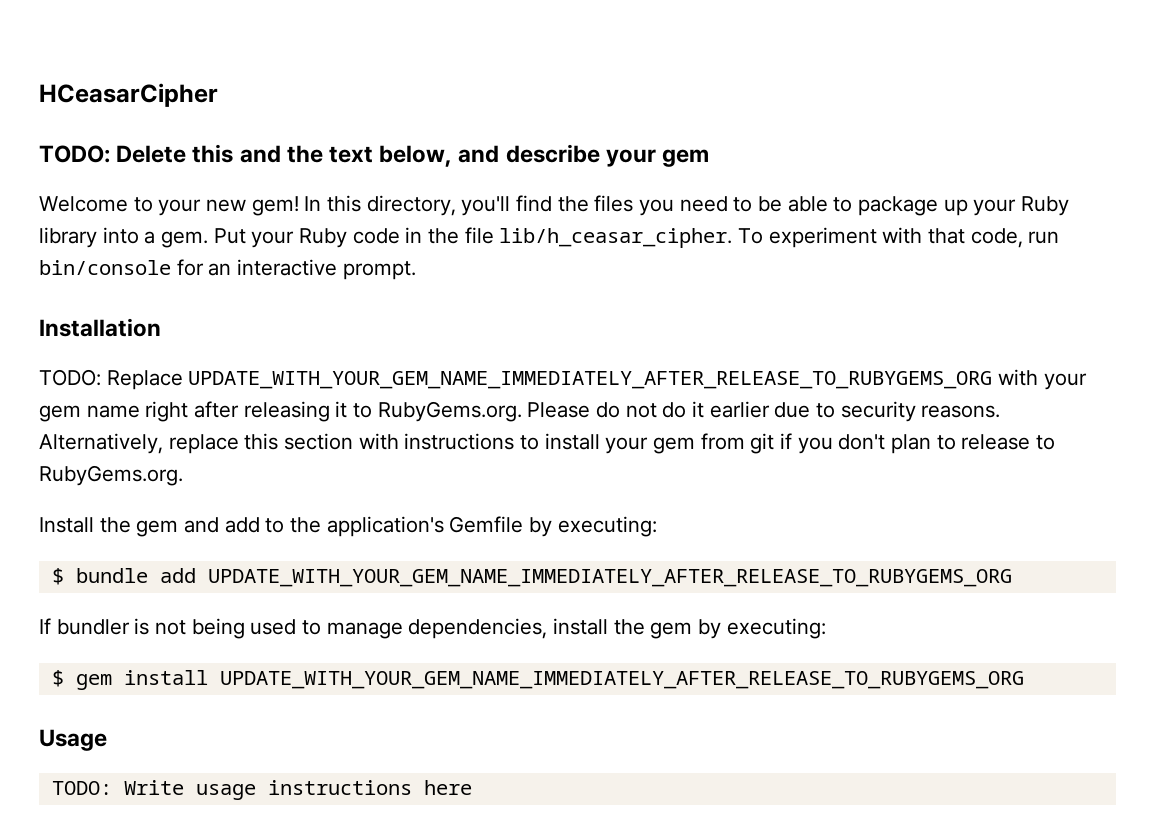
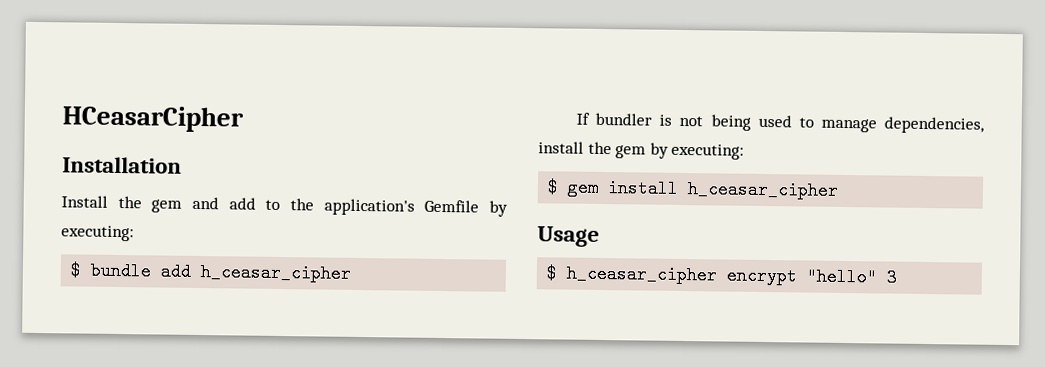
[39,144,710,167] [39,195,1070,216] [39,227,1060,248] [39,259,416,280] [39,318,161,337] [39,369,1087,390] [39,401,1001,422] [39,433,1056,454] [39,465,183,486] TODO: Delete this and the text below, and describe your gem // Welcome to your new gem! In this directory, you'll find the files you need to be able to package up your Ruby library into a gem. Put your Ruby code in the file lib/h_ceasar_cipher. To experiment with that code, run bin/console for an interactive prompt. // Installation // TODO: Replace UPDATE_WITH_YOUR_GEM_NAME_IMMEDIATELY_AFTER_RELEASE_TO_RUBYGEMS_ORG with your gem name right after releasing it to RubyGems.org. Please do not do it earlier due to security reasons. Alternatively, replace this section with instructions to install your gem from git if you don't plan to release to RubyGems.org. -> [62,156,182,174] Installation
[207,569,1012,587] UPDATE_WITH_YOUR_GEM_NAME_IMMEDIATELY_AFTER_RELEASE_TO_RUBYGEMS_ORG -> [200,263,352,283] h_ceasar_cipher
[219,671,1024,689] UPDATE_WITH_YOUR_GEM_NAME_IMMEDIATELY_AFTER_RELEASE_TO_RUBYGEMS_ORG -> [687,180,840,200] h_ceasar_cipher
[51,780,472,800] TODO: Write usage instructions here -> [546,264,898,287] $ h_ceasar_cipher encrypt "hello" 3

